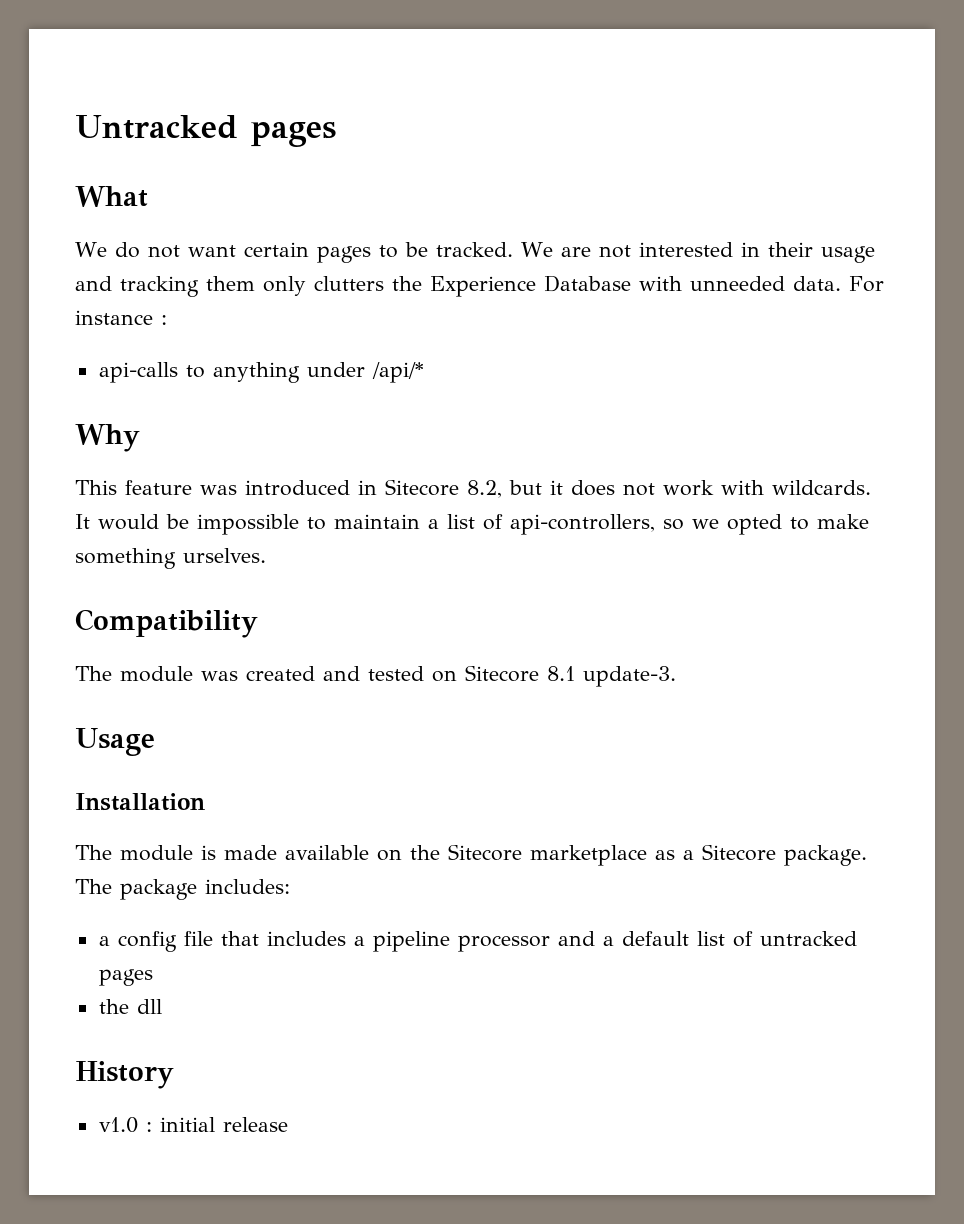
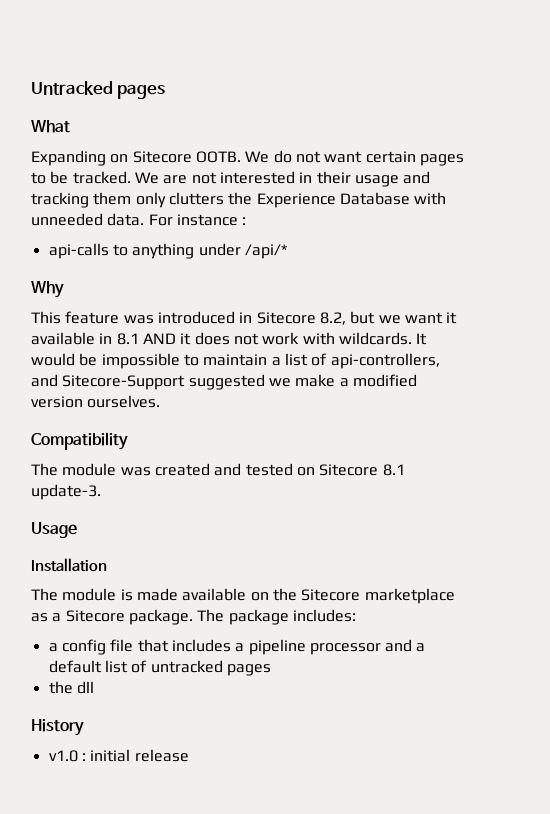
(148, 196) none -> [31,150,241,166] Expanding on Sitecore OOTB.
(542, 487) none -> [378,312,458,324] [31,332,176,345] we want it available in 8.1 AND
[663,514,869,535] [75,548,266,569] so we opted to make something urselves. -> [31,374,417,390] [31,395,161,408] and Sitecore-Support suggested we make a modified version ourselves.

